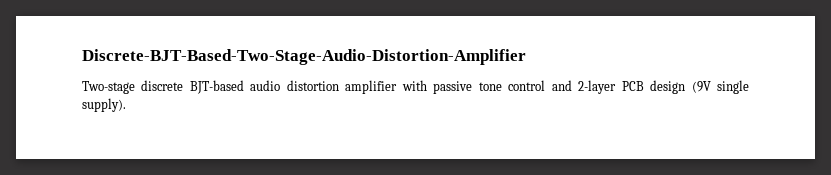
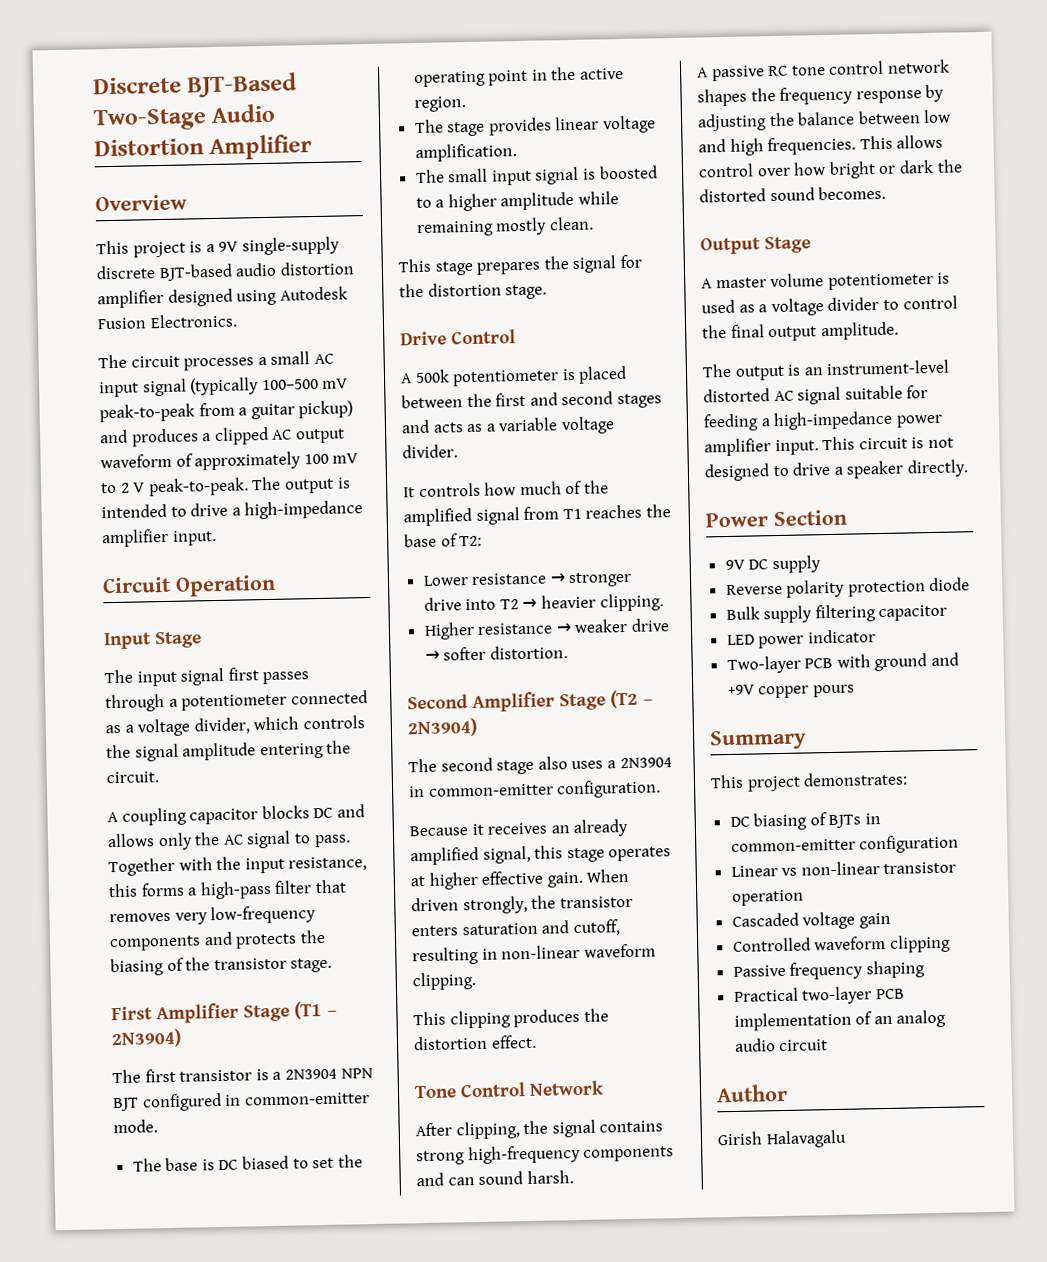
[82,49,526,65] [82,81,135,94] Discrete-BJT-Based-Two-Stage-Audio-Distortion-Amplifier // Two-stage -> [93,72,298,98] [93,103,276,132] [94,134,313,161] [95,194,187,212] [96,236,340,258] Discrete BJT-Based Two-Stage Audio Distortion Amplifier // Overview // This project is a 9V single-supply
[401,80,750,94] [82,98,126,112] with passive tone control and 2-layer PCB design (9V single supply). -> [167,286,348,307] [97,313,237,330] [98,351,334,371] [99,377,349,398] [99,400,354,423] [99,426,345,447] [100,451,359,471] [101,476,351,497] [101,500,364,520] [101,528,217,548] [102,574,276,597] [103,631,203,650] [104,667,310,687] [105,690,368,713] [105,715,365,737] [106,740,352,762] [106,771,159,784] [107,804,365,826] [107,830,351,851] [108,856,368,877] [108,879,347,900] [109,905,317,925] [109,929,326,952] [110,957,333,977] [111,1001,337,1024] [111,1028,182,1049] [112,1068,373,1084] [113,1092,370,1112] [113,1119,158,1134] [132,1154,363,1172] [413,66,625,88] [413,96,466,113] [413,115,657,137] [414,143,517,163] [414,165,658,186] [415,191,620,212] [415,216,594,238] [398,254,642,276] [399,282,548,300] [400,329,517,346] [400,365,628,387] [401,391,662,409] [401,416,615,435] [402,444,458,459] [403,480,609,498] [403,504,671,527] [404,533,483,548] [422,571,633,588] [423,593,664,612] [423,618,671,640] [424,645,568,661] [407,689,653,713] [407,717,478,738] [408,756,672,775] [409,779,662,799] [409,818,630,838] [410,845,672,866] [410,868,630,890] [411,895,633,915] [411,919,620,937] [412,943,656,966] [412,972,476,991] [413,1008,609,1029] [413,1034,537,1051] [414,1080,605,1099] [415,1119,664,1140] [416,1144,675,1166] [416,1170,574,1187] [697,59,950,82] [697,84,945,107] [697,109,952,132] [698,134,944,156] [698,159,963,179] [699,185,887,203] [700,236,812,255] [701,272,951,290] [701,295,958,317] [702,321,899,342] [702,359,951,381] [703,385,929,405] [703,410,943,432] [704,436,954,457] [704,459,969,482] [705,509,847,528] [724,555,821,574] [725,577,971,598] [725,604,948,624] [726,629,876,649] [726,652,960,675] [727,684,855,699] [709,729,807,751] [710,771,909,792] [729,812,882,831] [730,834,960,854] [730,861,957,877] [731,889,804,906] [731,911,891,930] [732,934,951,953] [732,960,925,980] [733,986,905,1005] [733,1009,947,1031] [734,1038,829,1052] [716,1083,788,1103] [717,1129,847,1149] designed using Autodesk Fusion Electronics. // The circuit processes a small AC input signal (typically 100–500 mV peak-to-peak from a guitar pickup) and produces a clipped AC output waveform of approximately 100 mV to 2 V peak-to-peak. The output is intended to drive a high-impedance amplifier input. // Circuit Operation // Input Stage // The input signal first passes through a potentiometer connected as a voltage divider, which controls the signal amplitude entering the circuit. // A coupling capacitor blocks DC and allows only the AC signal to pass. Together with the input resistance, this forms a high-pass filter that removes very low-frequency components and protects the biasing of the transistor stage. // First Amplifier Stage (T1 – 2N3904) // The first transistor is a 2N3904 NPN BJT configured in common-emitter mode. // The base is DC biased to set the operating point in the active region. // The stage provides linear voltage amplification. // The small input signal is boosted to a higher amplitude while remaining mostly clean. // This stage prepares the signal for the distortion stage. // Drive Control // A 500k potentiometer is placed between the first and second stages and acts as a variable voltage divider. // It controls how much of the amplified signal from T1 reaches the base of T2: // Lower resistance → stronger drive into T2 → heavier clipping. // Higher resistance → weaker drive → softer distortion. // Second Amplifier Stage (T2 – 2N3904) // The second stage also uses a 2N3904 in common-emitter configuration. // Because it receives an already amplified signal, this stage operates at higher effective gain. When driven strongly, the transistor enters saturation and cutoff, resulting in non-linear waveform clipping. // This clipping produces the distortion effect. // Tone Control Network // After clipping, the signal contains strong high-frequency components and can sound harsh. // A passive RC tone control network shapes the frequency response by adjusting the balance between low and high frequencies. This allows control over how bright or dark the distorted sound becomes. // Output Stage // A master volume potentiometer is used as a voltage divider to control the final output amplitude. // The output is an instrument-level distorted AC signal suitable for feeding a high-impedance power amplifier input. This circuit is not designed to drive a speaker directly. // Power Section // 9V DC supply // Reverse polarity protection diode // Bulk supply filtering capacitor // LED power indicator // Two-layer PCB with ground and +9V copper pours // Summary // This project demonstrates: // DC biasing of BJTs in common-emitter configuration // Linear vs non-linear transistor operation // Cascaded voltage gain // Controlled waveform clipping // Passive frequency shaping // Practical two-layer PCB implementation of an analog audio circuit // Author // Girish Halavagalu

